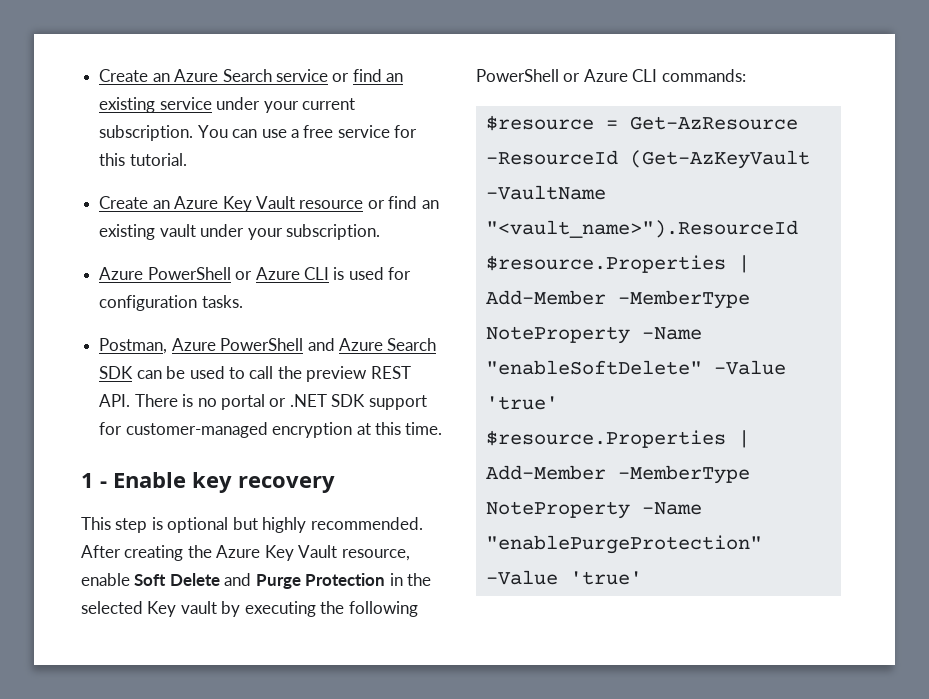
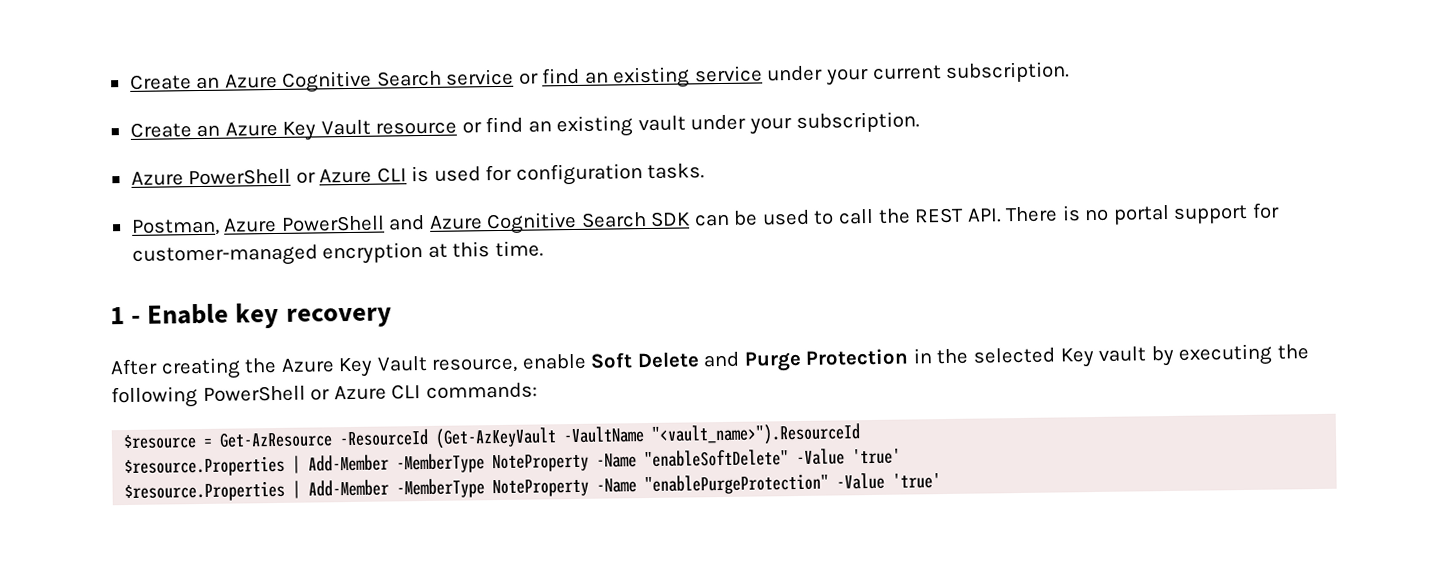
[99,69,219,82] Create an Azure -> [129,70,373,93] Create an Azure Cognitive
[197,125,418,138] [99,153,187,166] You can use a free service for this tutorial. -> (1071, 72) none
(383, 344) none -> [486,211,578,235] Cognitive
[306,366,368,382] preview -> (911, 216) none
[269,394,366,407] or .NET SDK -> (1170, 214) none
[81,517,423,533] This step is optional but highly recommended. -> (392, 317) none

